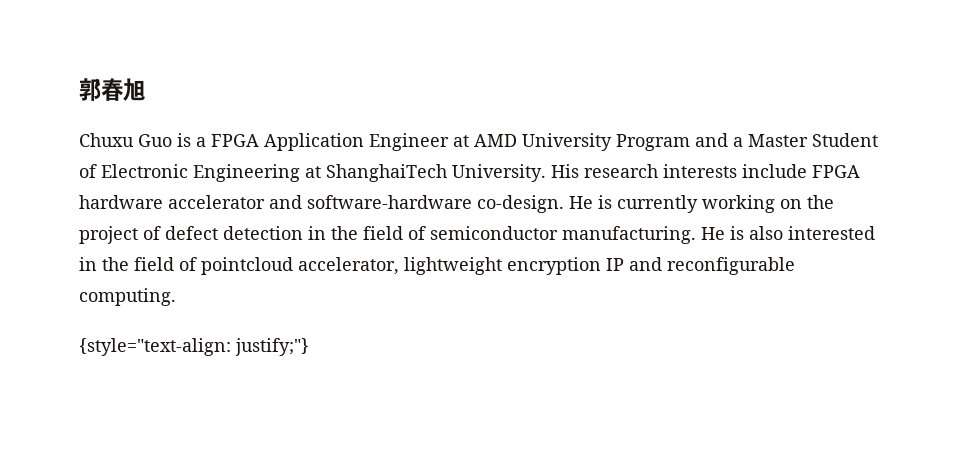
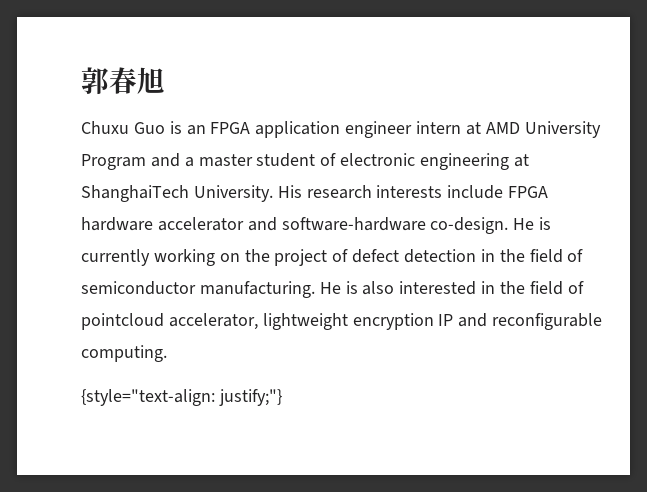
[196,133,449,151] a FPGA Application Engineer -> [186,121,462,138] an FPGA application engineer intern
[748,133,878,147] [79,164,300,182] Master Student of Electronic Engineering -> [198,153,510,170] master student of electronic engineering

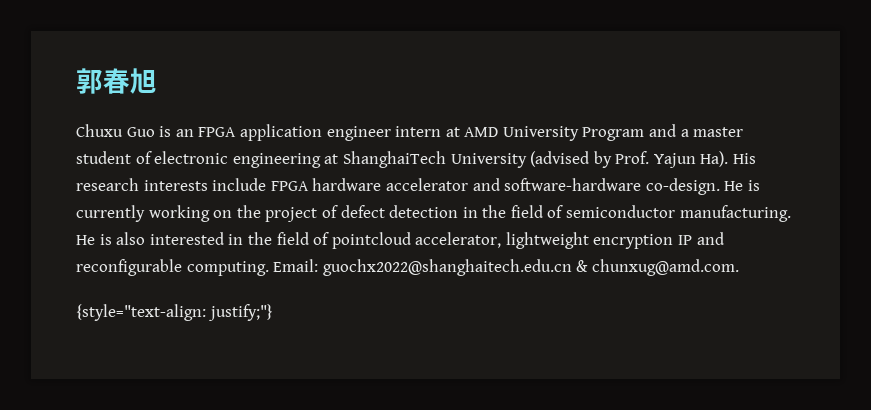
[193,185,273,202] University. -> [450,151,729,168] University (advised by Prof. Yajun Ha).
(167, 353) none -> [273,259,739,276] Email: guochx2022@shanghaitech.edu.cn & chunxug@amd.com.

